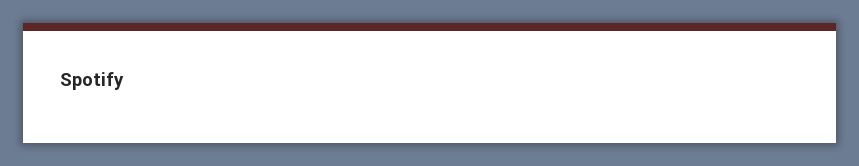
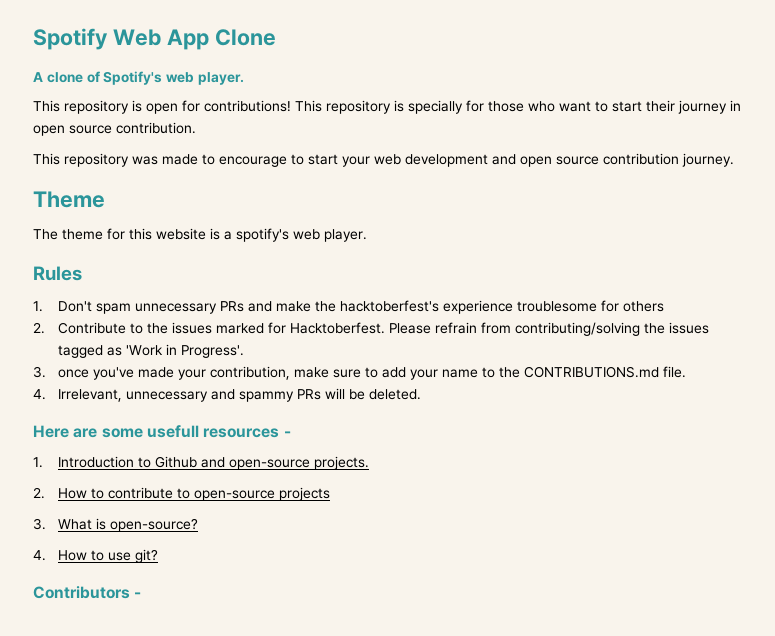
(124, 81) none -> [112,29,276,50] [33,71,244,85] [33,100,741,114] [33,122,196,136] [33,153,734,167] [33,191,105,208] [33,228,367,242] [33,266,82,281] [33,300,665,314] [33,322,710,336] [58,344,245,358] [33,366,687,380] [33,388,422,402] [33,425,291,438] [33,456,370,470] [33,487,331,501] [33,518,199,532] [33,549,159,563] [33,586,142,599] Web App Clone // A clone of Spotify's web player. // This repository is open for contributions! This repository is specially for those who want to start their journey in open source contribution. // This repository was made to encourage to start your web development and open source contribution journey. // Theme // The theme for this website is a spotify's web player. // Rules // 1. Don't spam unnecessary PRs and make the hacktoberfest's experience troublesome for others // 2. Contribute to the issues marked for Hacktoberfest. Please refrain from contributing/solving the issues tagged as 'Work in Progress'. // 3. once you've made your contribution, make sure to add your name to the CONTRIBUTIONS.md file. // 4. Irrelevant, unnecessary and spammy PRs will be deleted. // Here are some usefull resources - // 1. Introduction to Github and open-source projects. // 2. How to contribute to open-source projects // 3. What is open-source? // 4. How to use git? // Contributors -

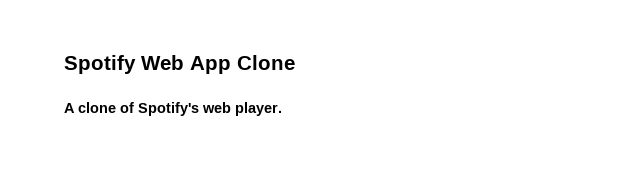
[33,100,741,114] [33,122,196,136] [33,153,734,167] [33,191,105,208] [33,228,367,242] [33,266,82,281] [33,300,665,314] [33,322,710,336] [58,344,245,358] [33,366,687,380] [33,388,422,402] [33,425,291,438] [33,456,370,470] [33,487,331,501] [33,518,199,532] [33,549,159,563] [33,586,142,599] // This repository is open for contributions! This repository is specially for those who want to start their journey in open source contribution. // This repository was made to encourage to start your web development and open source contribution journey. // Theme // The theme for this website is a spotify's web player. // Rules // 1. Don't spam unnecessary PRs and make the hacktoberfest's experience troublesome for others // 2. Contribute to the issues marked for Hacktoberfest. Please refrain from contributing/solving the issues tagged as 'Work in Progress'. // 3. once you've made your contribution, make sure to add your name to the CONTRIBUTIONS.md file. // 4. Irrelevant, unnecessary and spammy PRs will be deleted. // Here are some usefull resources - // 1. Introduction to Github and open-source projects. // 2. How to contribute to open-source projects // 3. What is open-source? // 4. How to use git? // Contributors - -> (282, 109) none

